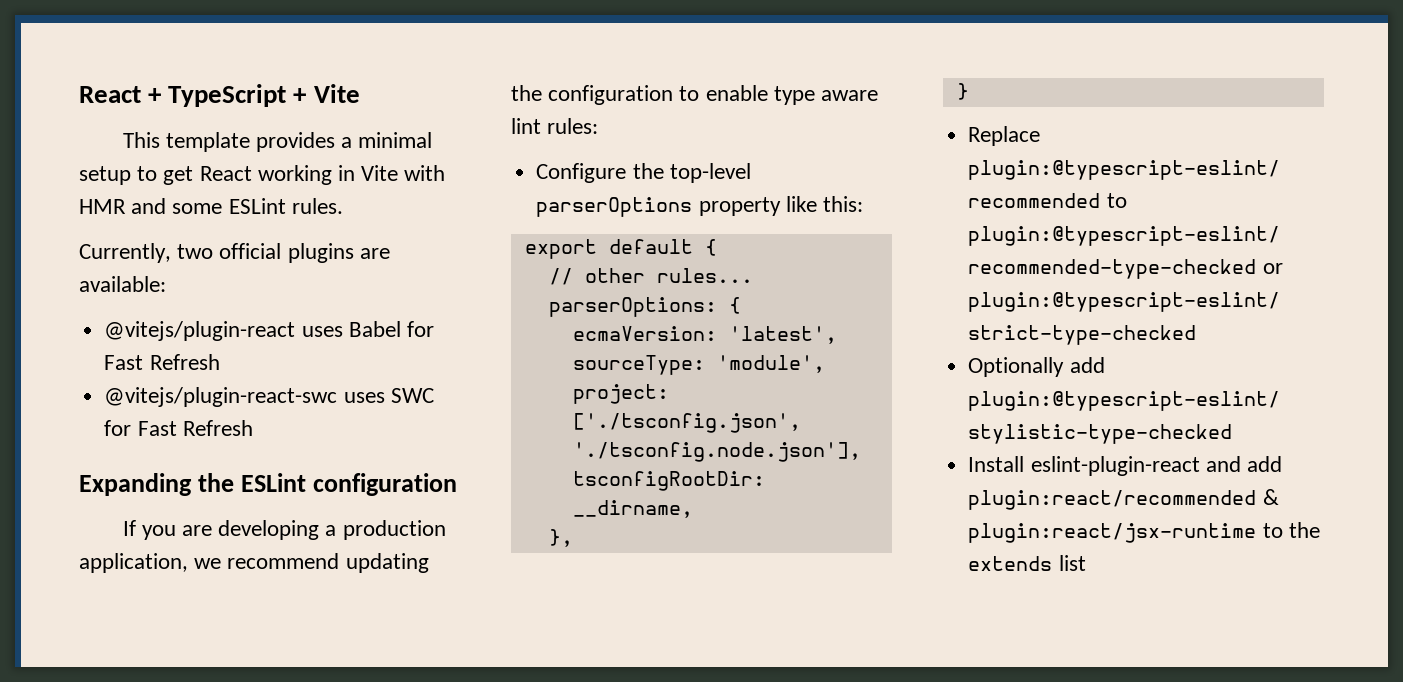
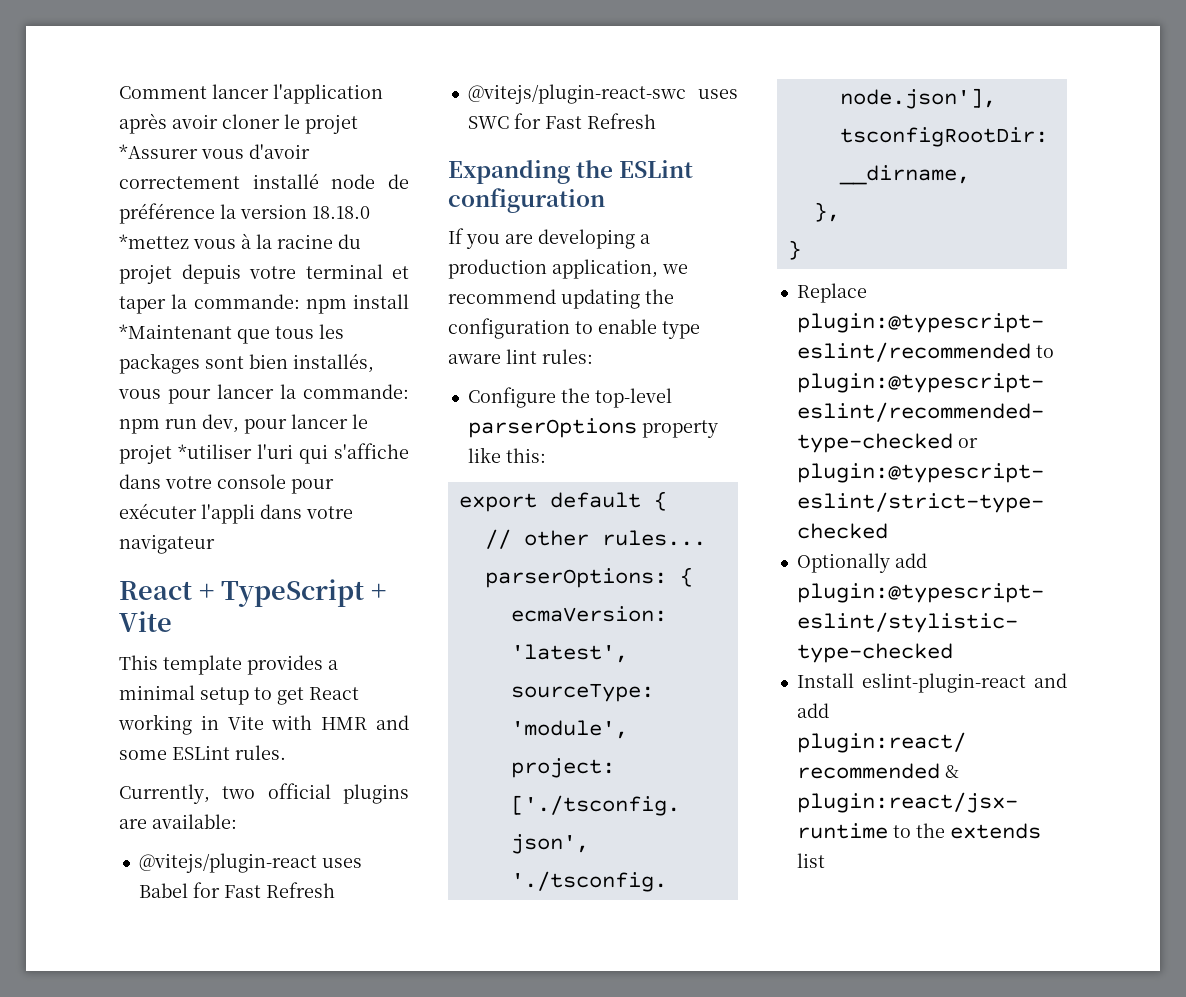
(79, 94) none -> [119,84,383,104] [119,113,358,134] [119,144,310,159] [119,173,409,189] [119,203,370,224] [119,233,361,249] [119,264,409,284] [119,294,409,314] [119,324,344,344] [119,353,374,374] [118,384,409,404] [119,414,368,434] [119,443,409,464] [119,474,334,494] [119,503,353,524] [119,534,215,554] Comment lancer l'application après avoir cloner le projet *Assurer vous d'avoir correctement installé node de préférence la version 18.18.0 *mettez vous à la racine du projet depuis votre terminal et taper la commande: npm install *Maintenant que tous les packages sont bien installés, vous pour lancer la commande: npm run dev, pour lancer le projet *utiliser l'uri qui s'affiche dans votre console pour exécuter l'appli dans votre navigateur //

